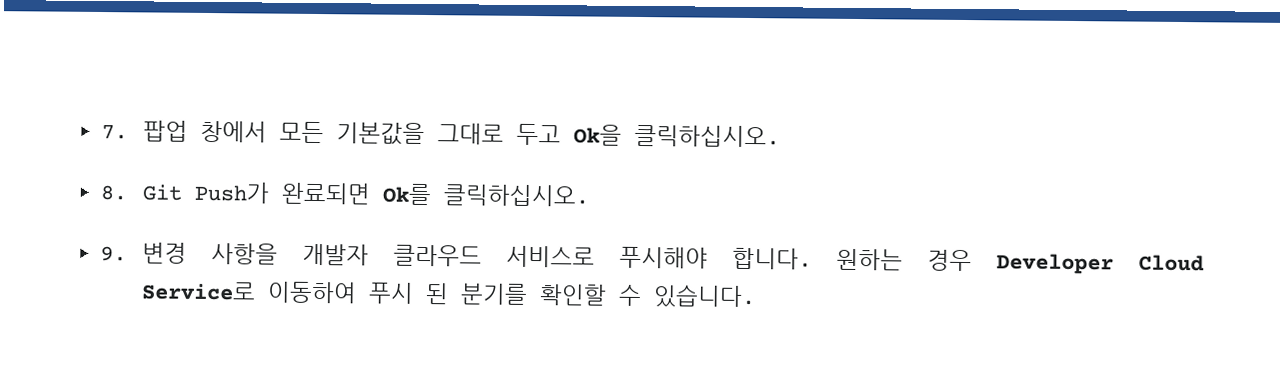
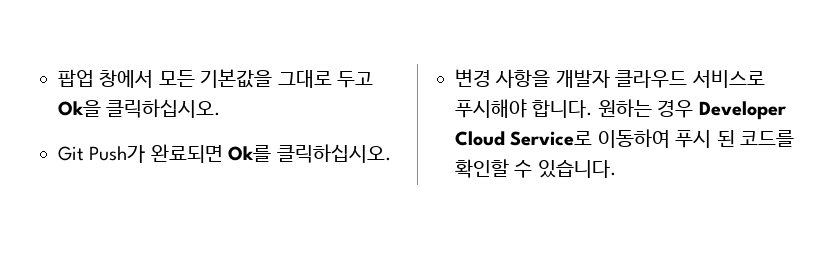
[100,124,128,140] 7. -> (58, 78) none
[99,185,127,201] 8. -> (221, 108) none
[99,246,127,262] 9. -> (391, 153) none
[460,283,529,305] 분기를 -> [740,130,794,147] 코드를

